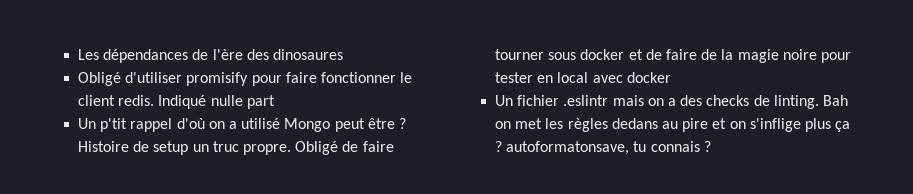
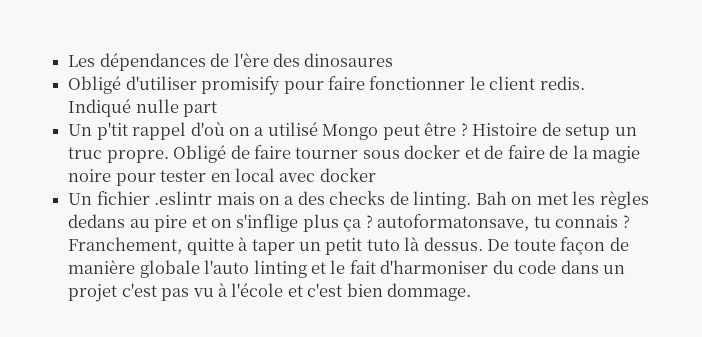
(711, 146) none -> [68,237,629,255] [68,260,626,278] [68,283,472,302] Franchement, quitte à taper un petit tuto là dessus. De toute façon de manière globale l'auto linting et le fait d'harmoniser du code dans un projet c'est pas vu à l'école et c'est bien dommage.

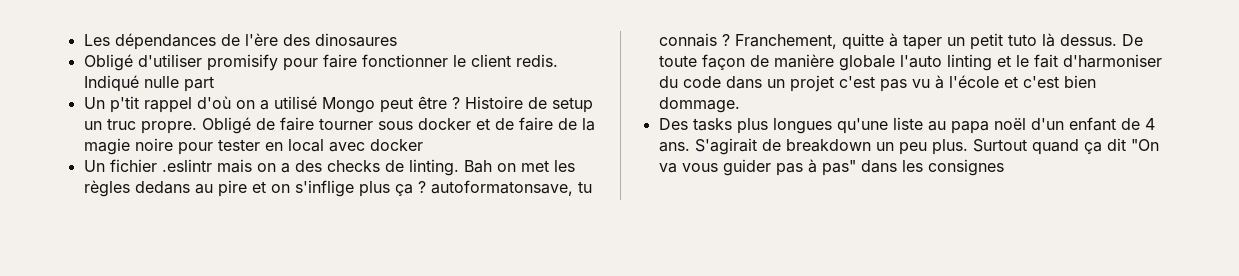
(472, 292) none -> [658,117,1155,134] [658,138,1159,155] [658,159,1004,176] // Des tasks plus longues qu'une liste au papa noël d'un enfant de 4 ans. S'agirait de breakdown un peu plus. Surtout quand ça dit "On va vous guider pas à pas" dans les consignes

